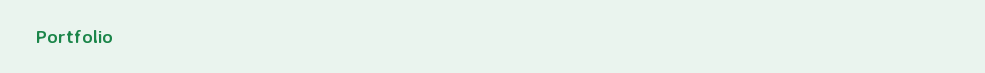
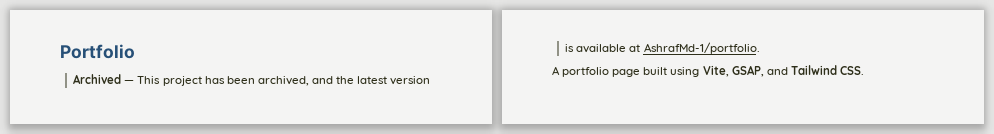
(113, 36) none -> [73,74,431,86] [565,42,760,54] [552,65,864,77] // Archived — This project has been archived, and the latest version is available at AshrafMd-1/portfolio. // A portfolio page built using Vite, GSAP, and Tailwind CSS.

